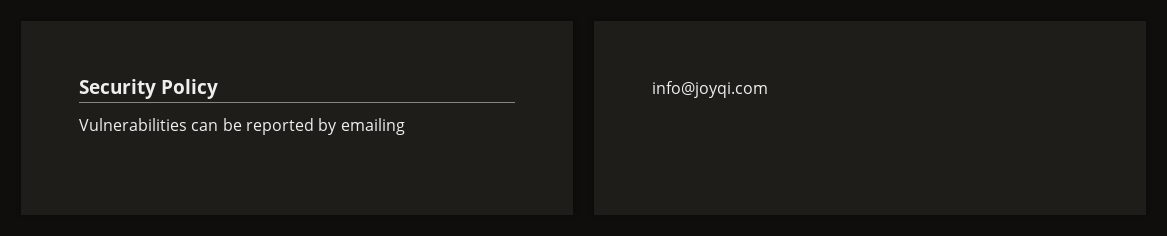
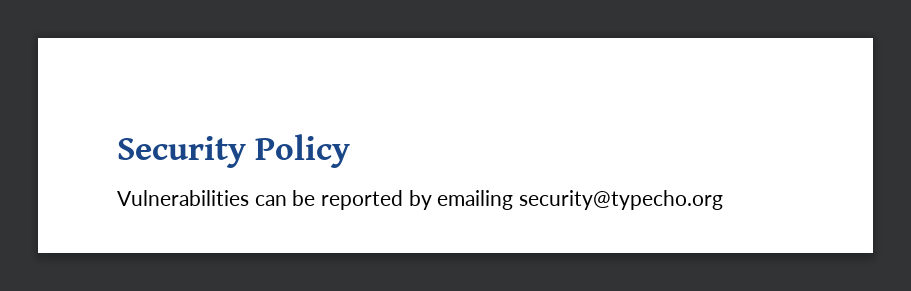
[652,81,768,98] info@joyqi.com -> [519,190,724,210] security@typecho.org

